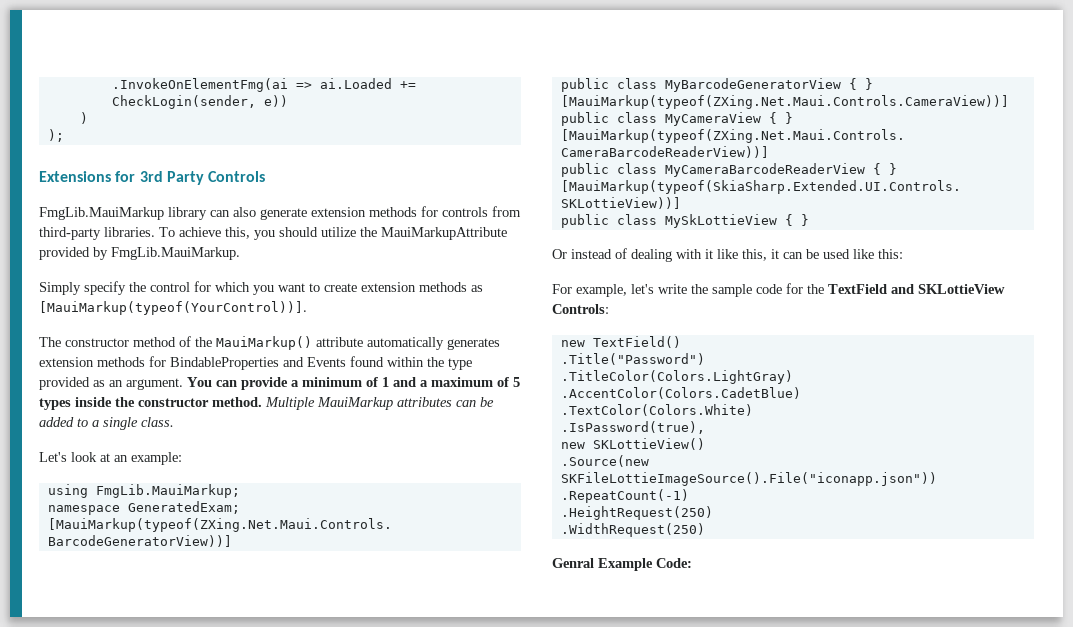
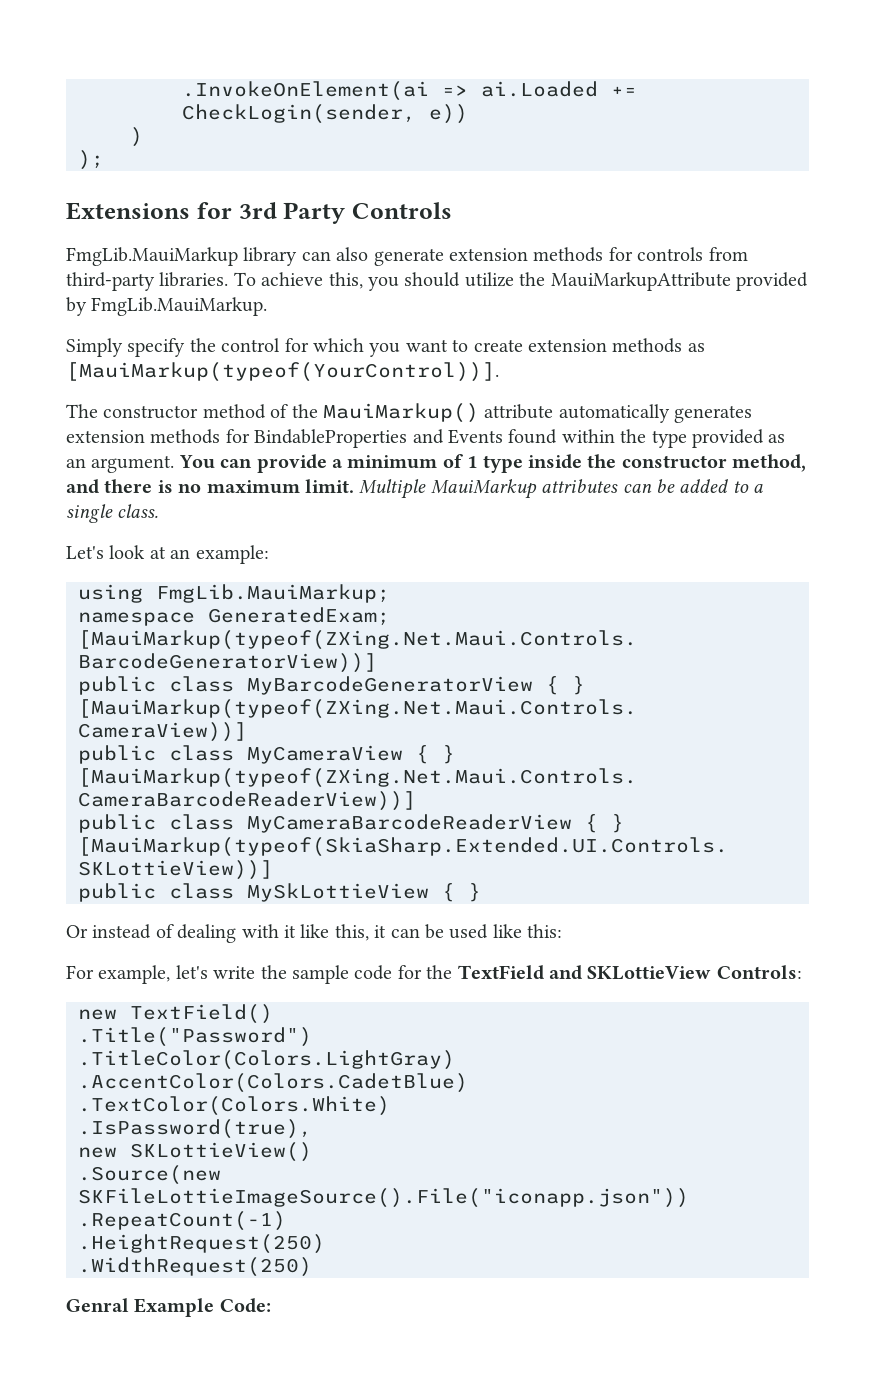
[111,78,288,92] .InvokeOnElementFmg(ai -> [182,81,429,101] .InvokeOnElement(ai
[393,377,520,387] [39,397,262,410] and a maximum of 5 types inside the constructor method. -> [482,454,807,473] [66,479,354,494] type inside the constructor method, and there is no maximum limit.

